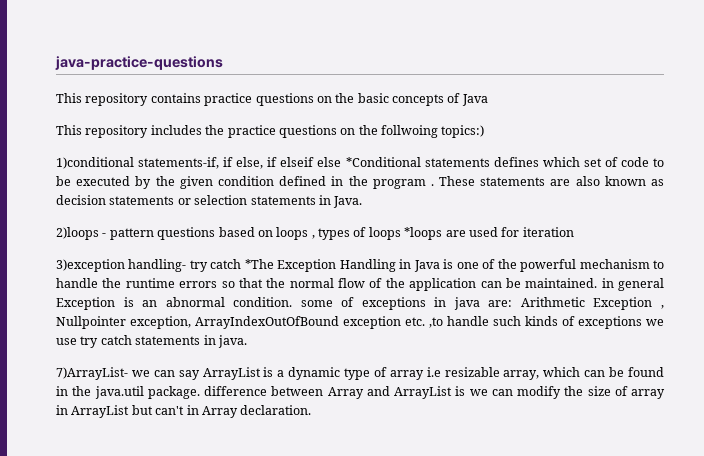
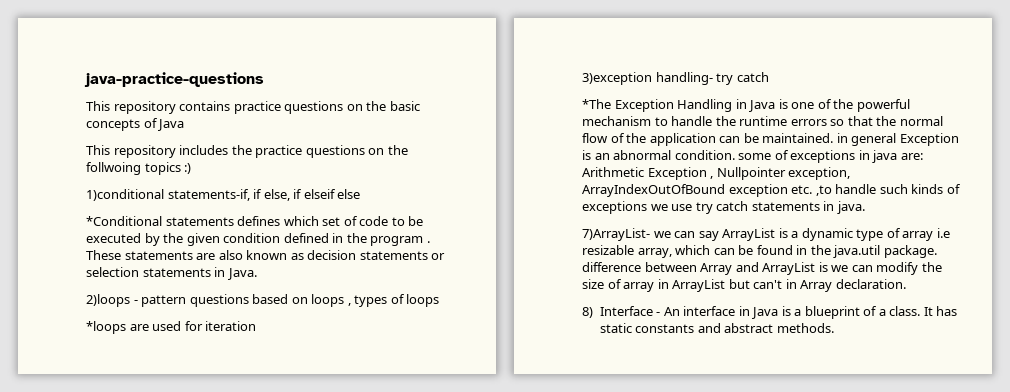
[441,125,485,138] topics:) -> [144,162,192,175] topics :)
(342, 162) none -> (361, 194) //
(401, 233) none -> (440, 300) //
(242, 264) none -> (769, 77) //
(312, 410) none -> [582,306,958,319] [599,323,834,333] // 8) Interface - An interface in Java is a blueprint of a class. It has static constants and abstract methods.

